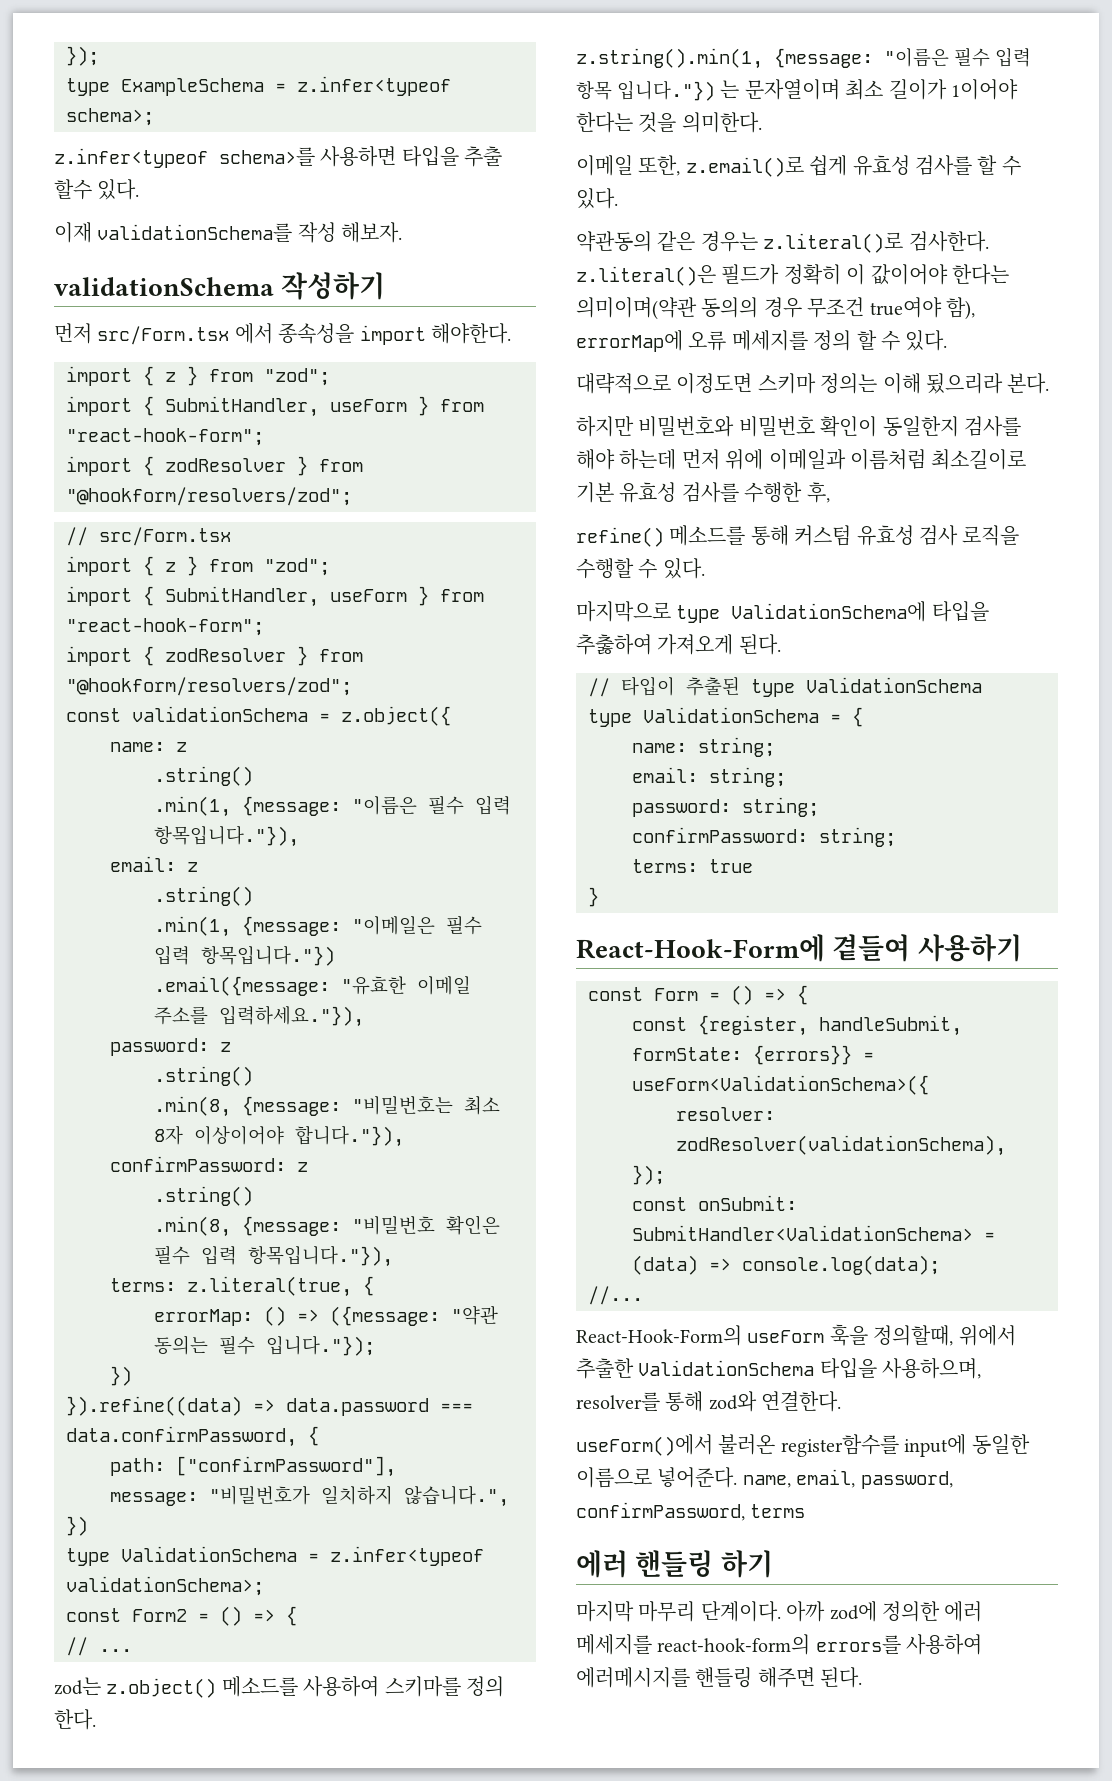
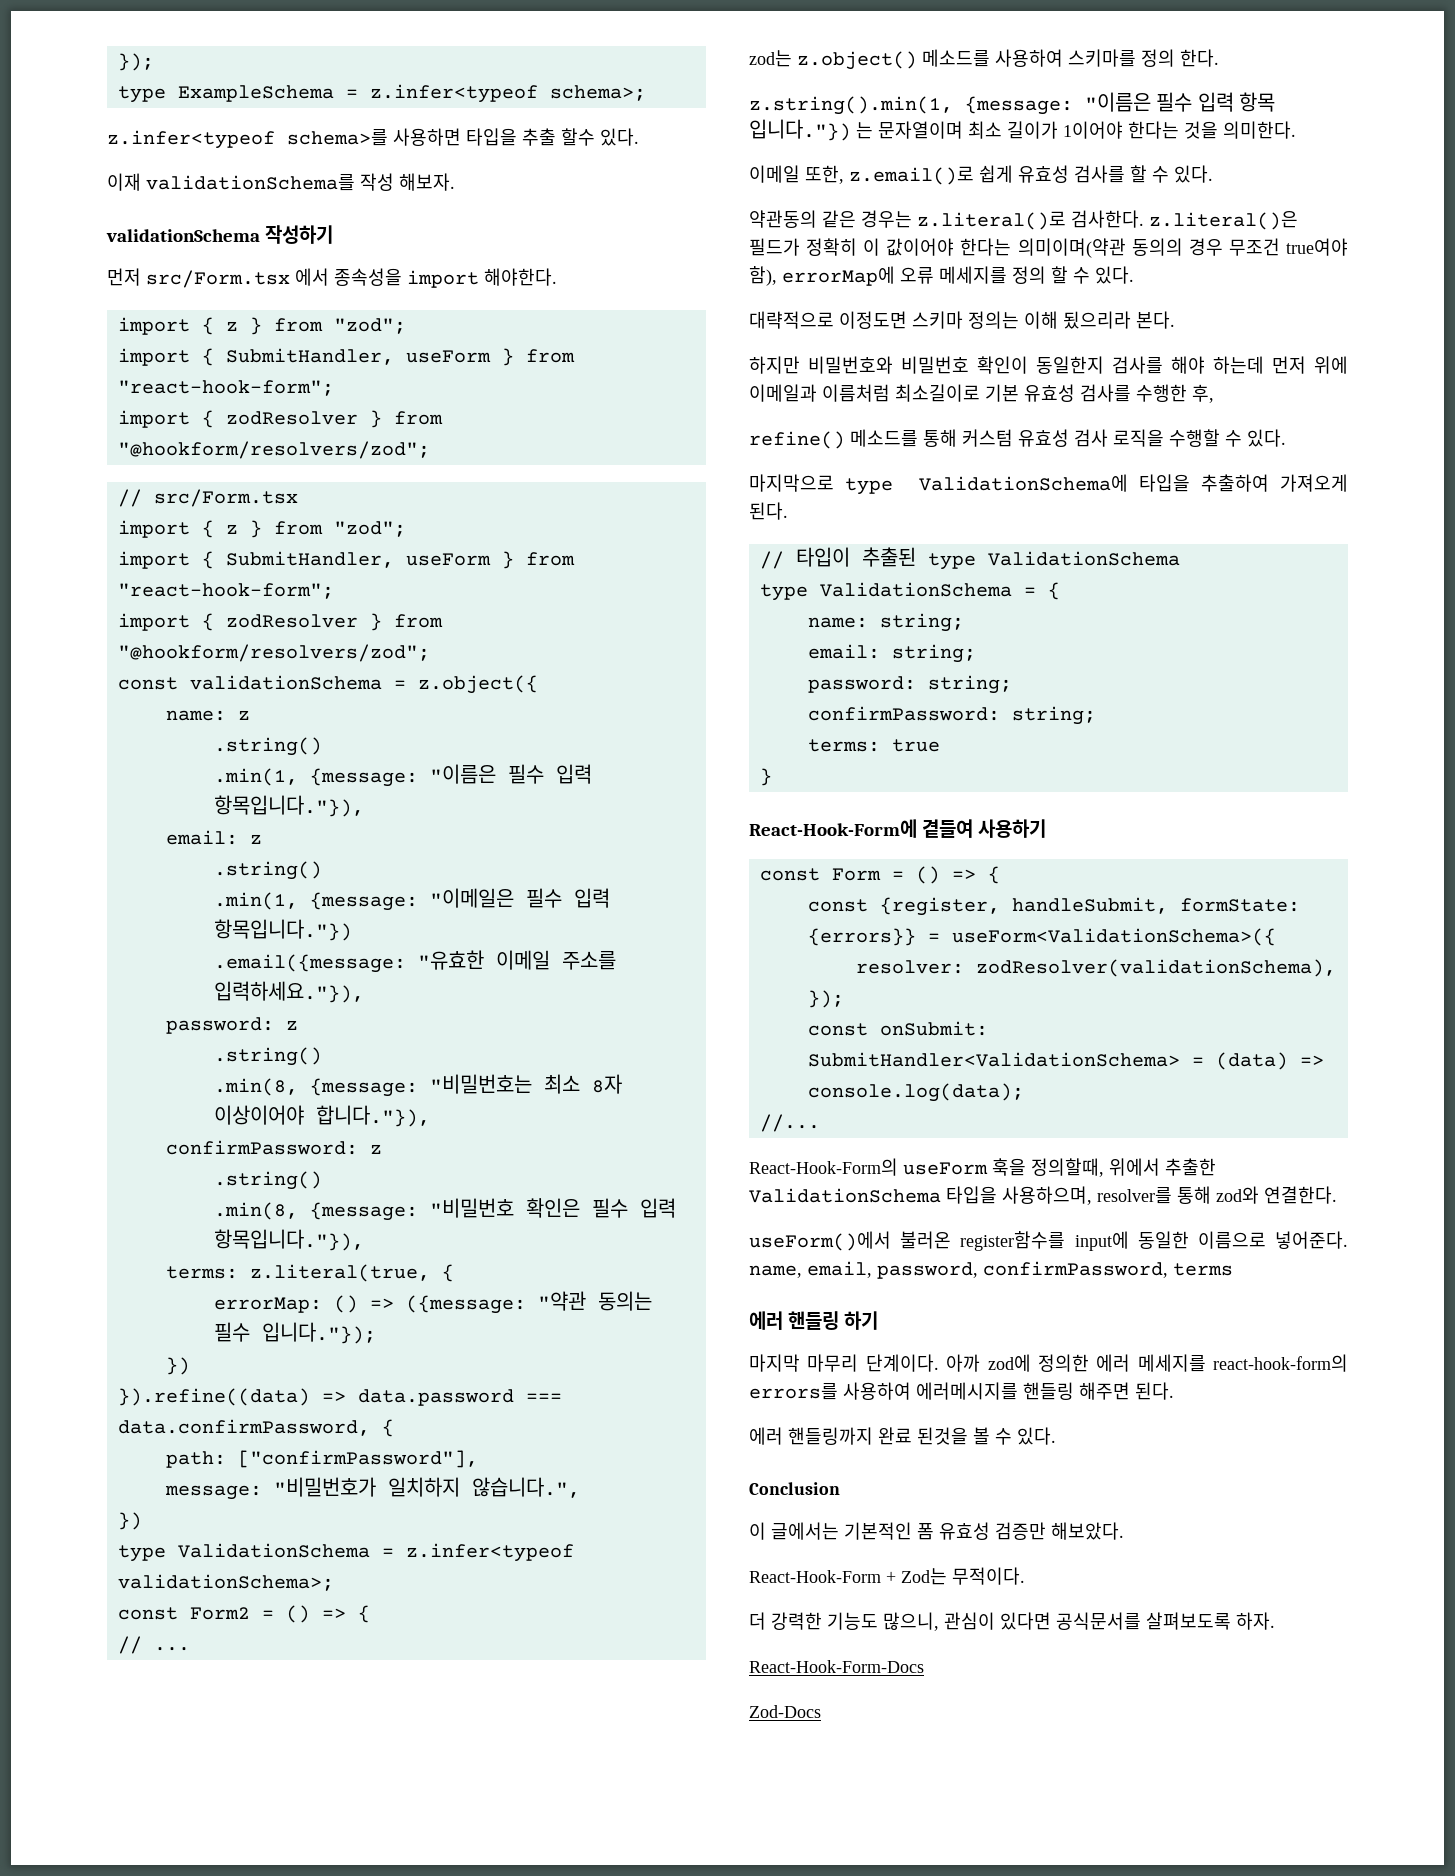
[576,634,652,655] 추춣하여 -> [1201,474,1270,492] 추출하여
(863, 1677) none -> [749,1427,1056,1445] [749,1482,840,1495] [749,1522,1124,1540] [749,1567,1025,1585] [749,1612,1275,1631] [749,1660,924,1673] [749,1705,821,1718] // 에러 핸들링까지 완료 된것을 볼 수 있다. // Conclusion // 이 글에서는 기본적인 폼 유효성 검증만 해보았다. // React-Hook-Form + Zod는 무적이다. // 더 강력한 기능도 많으니, 관심이 있다면 공식문서를 살펴보도록 하자. // React-Hook-Form-Docs // Zod-Docs

